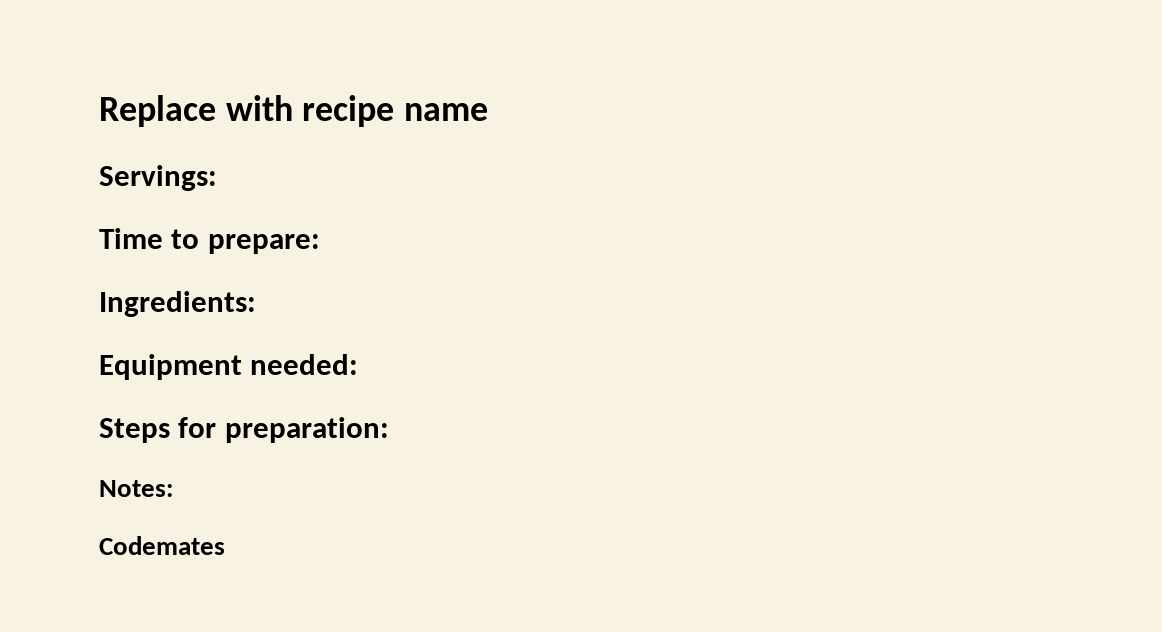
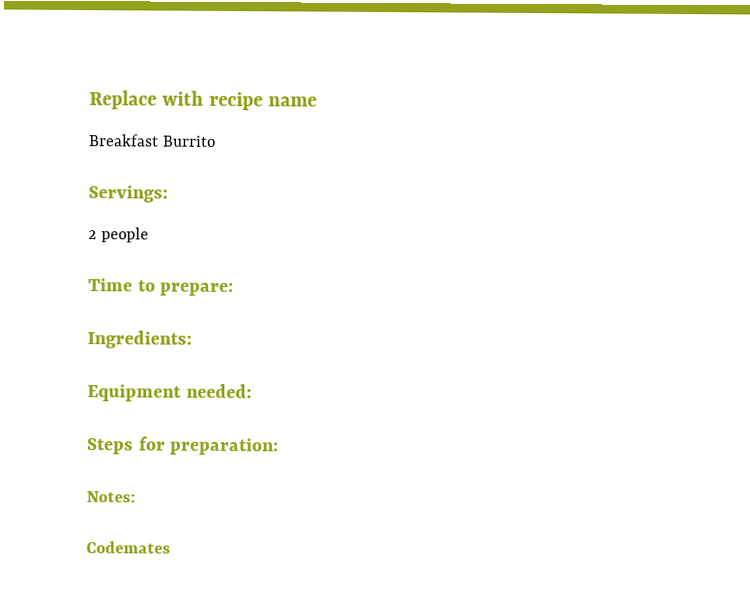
(489, 112) none -> [88,134,216,147] // Breakfast Burrito
(217, 178) none -> [88,227,149,243] // 2 people

